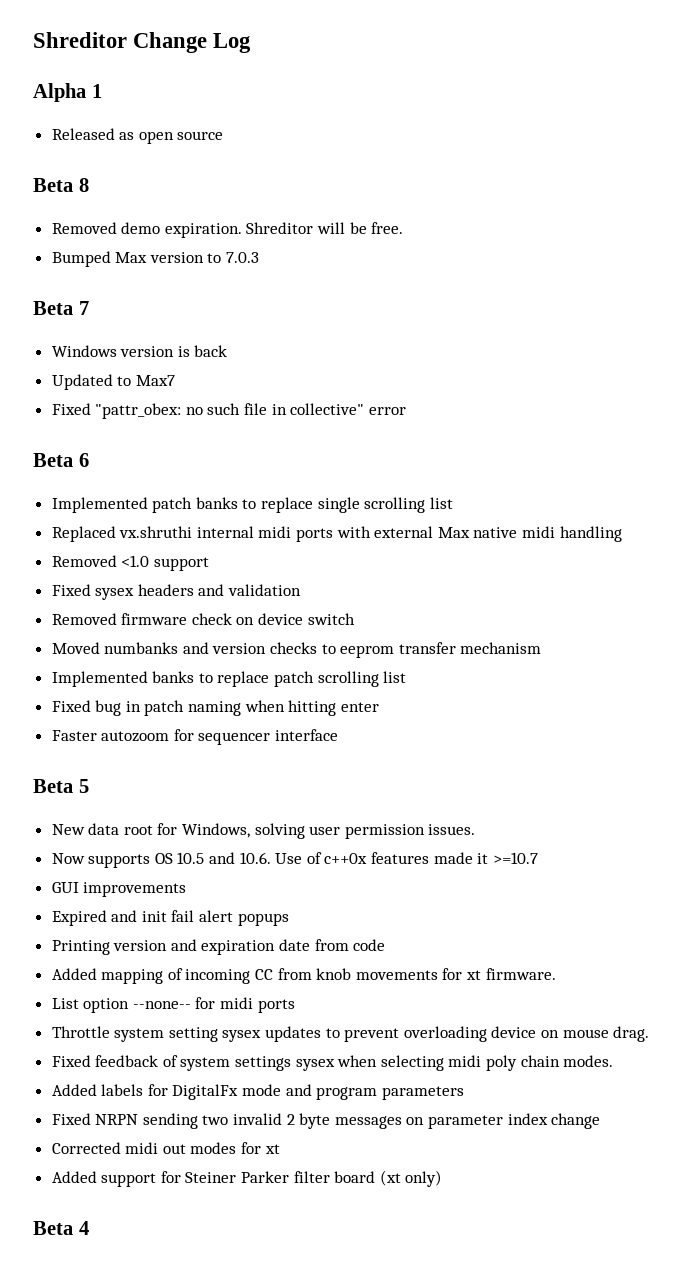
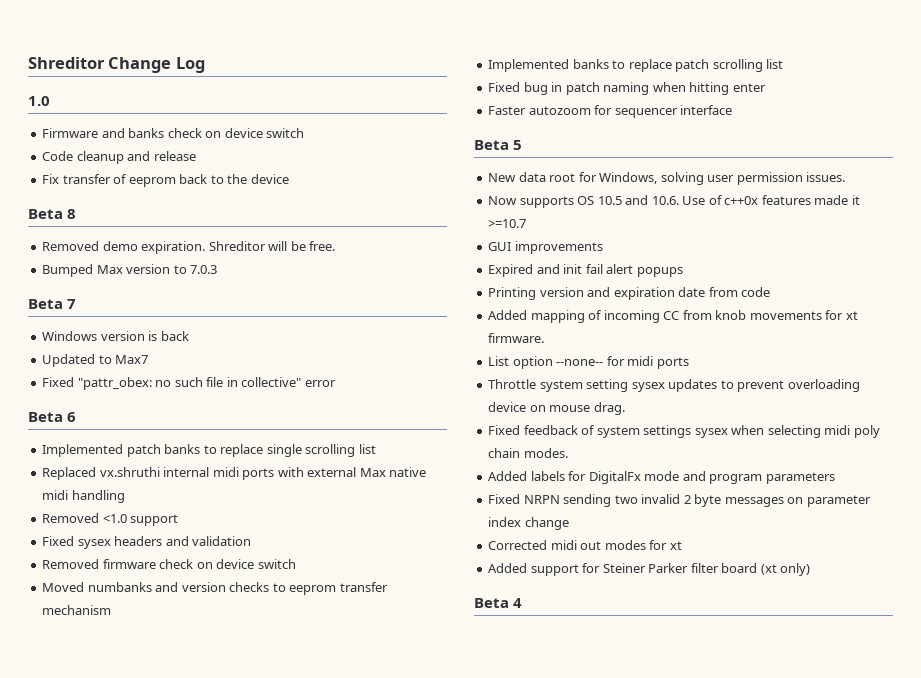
[33,83,102,102] [51,128,224,144] Alpha 1 // Released as open source -> [28,96,50,106] [42,128,305,138] [42,151,196,164] [42,174,289,187] 1.0 // Firmware and banks check on device switch // Code cleanup and release // Fix transfer of eeprom back to the device

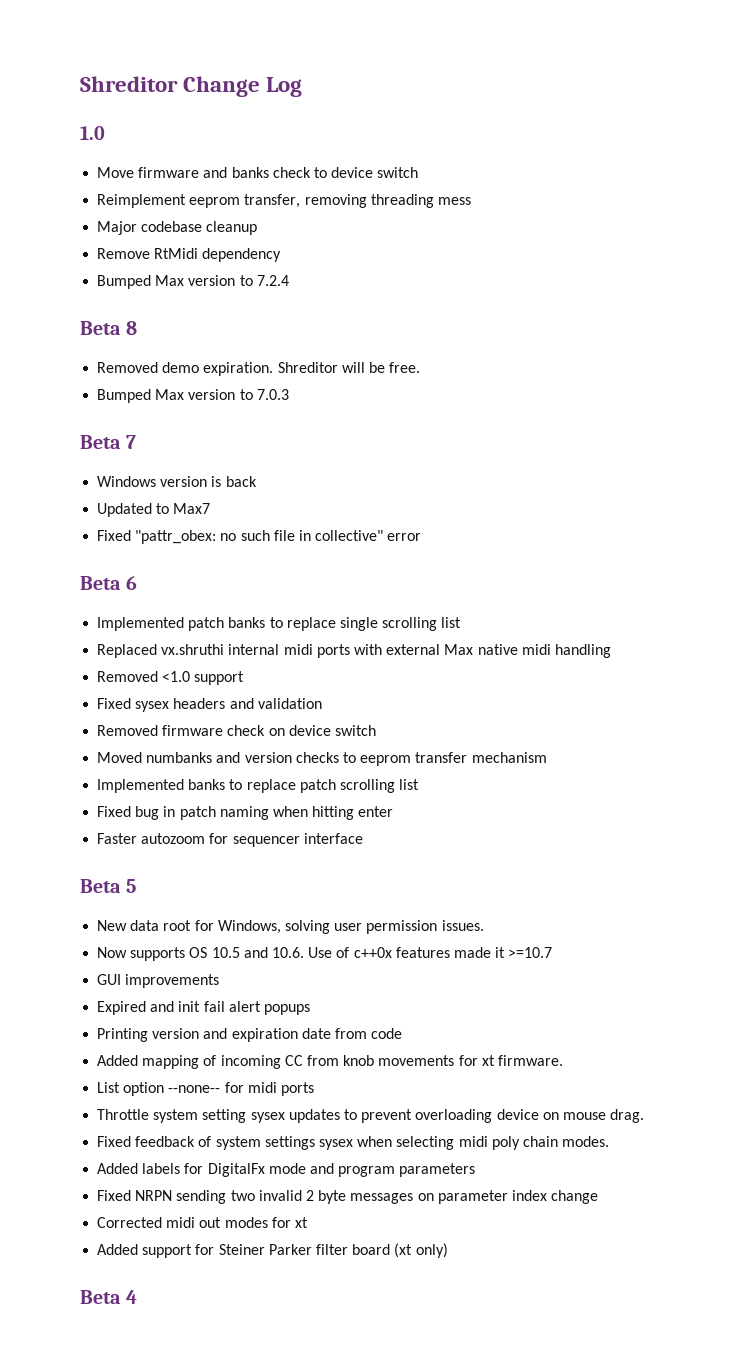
[42,128,99,138] Firmware -> [97,167,200,178] Move firmware
[205,128,305,138] [42,151,196,164] [42,174,289,187] on device switch // Code cleanup and release // Fix transfer of eeprom back to the device -> [313,167,419,178] [97,194,471,208] [97,221,258,235] [97,248,282,262] [97,275,289,289] to device switch // Reimplement eeprom transfer, removing threading mess // Major codebase cleanup // Remove RtMidi dependency // Bumped Max version to 7.2.4

